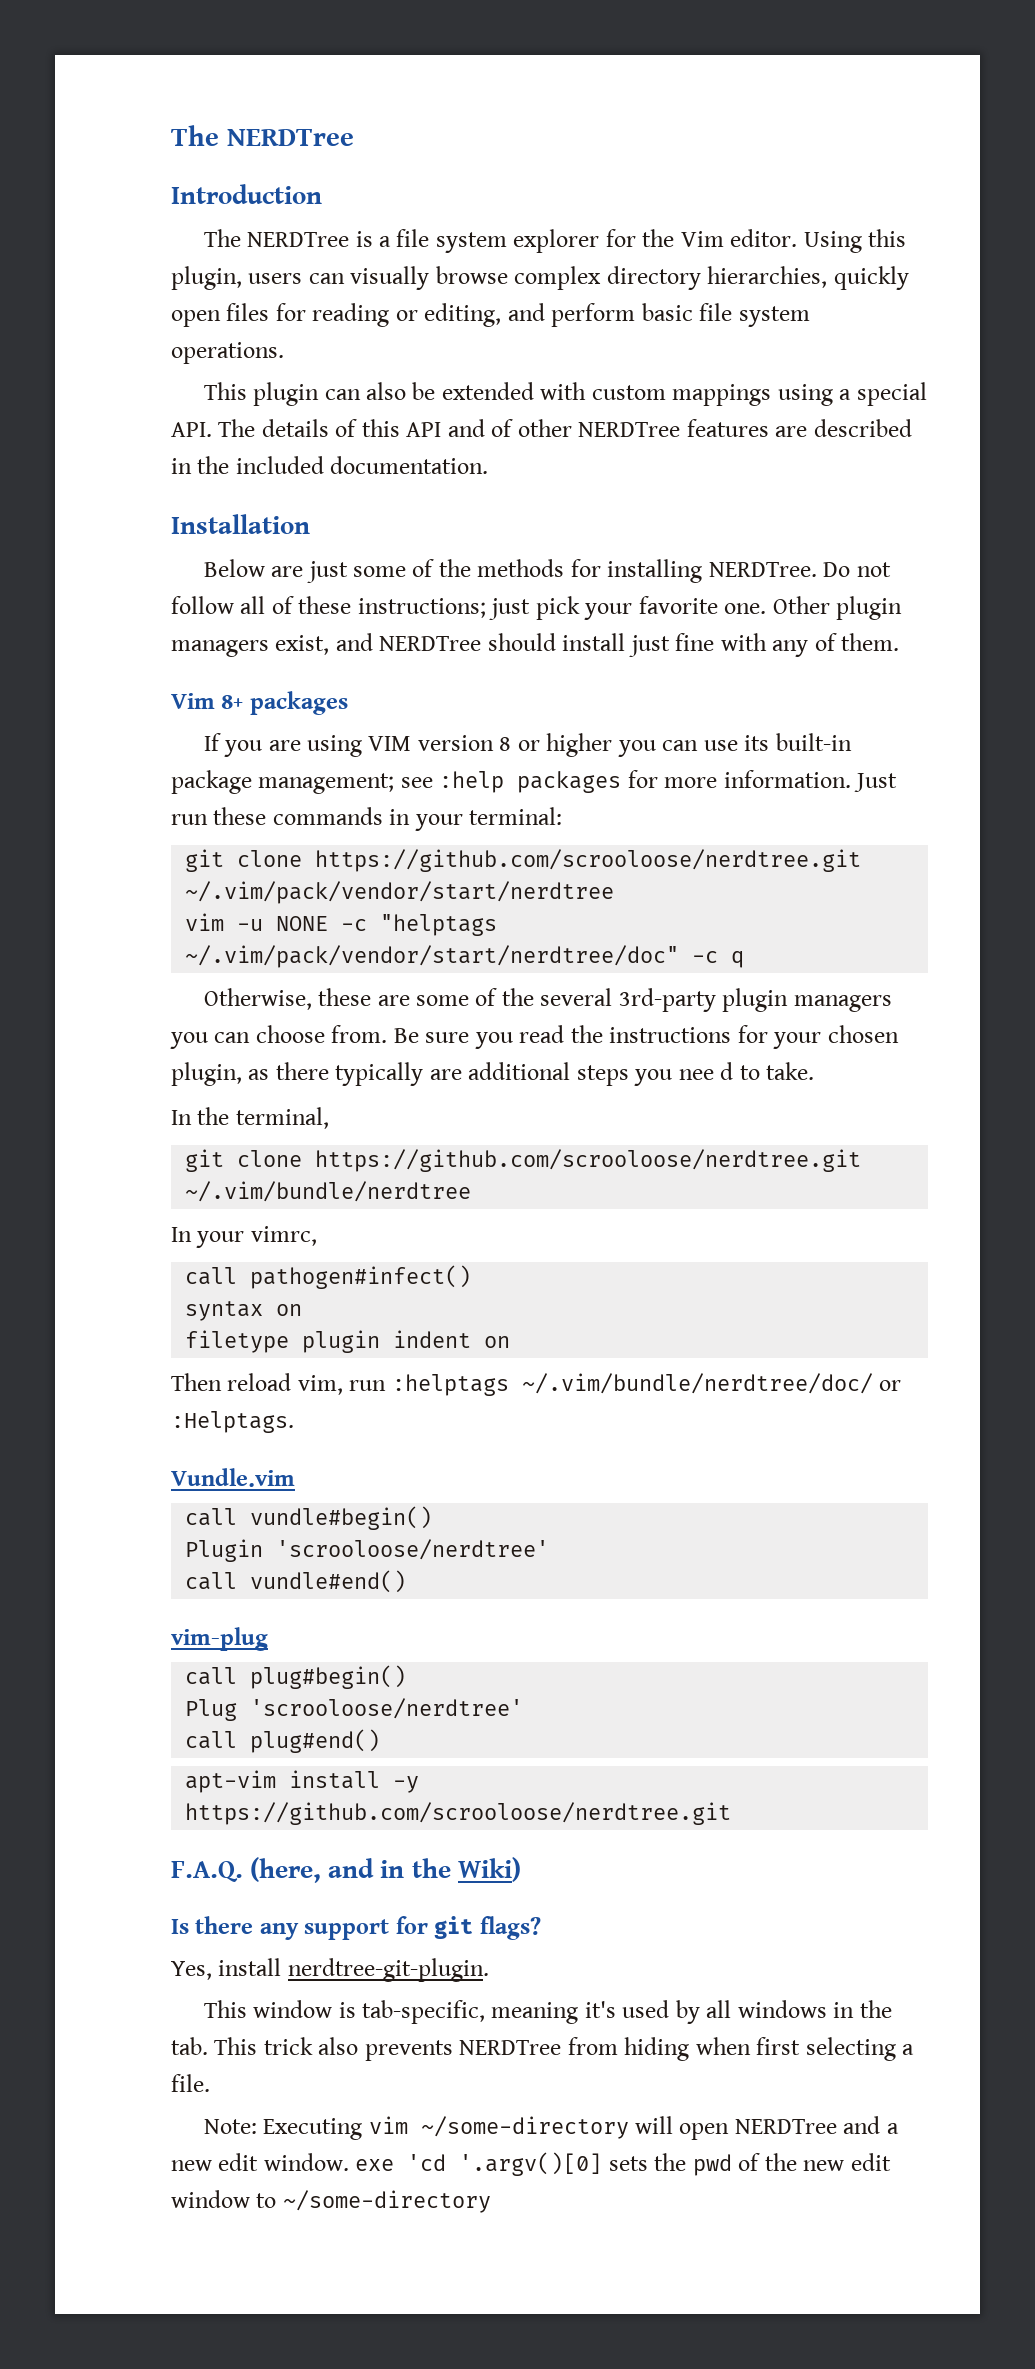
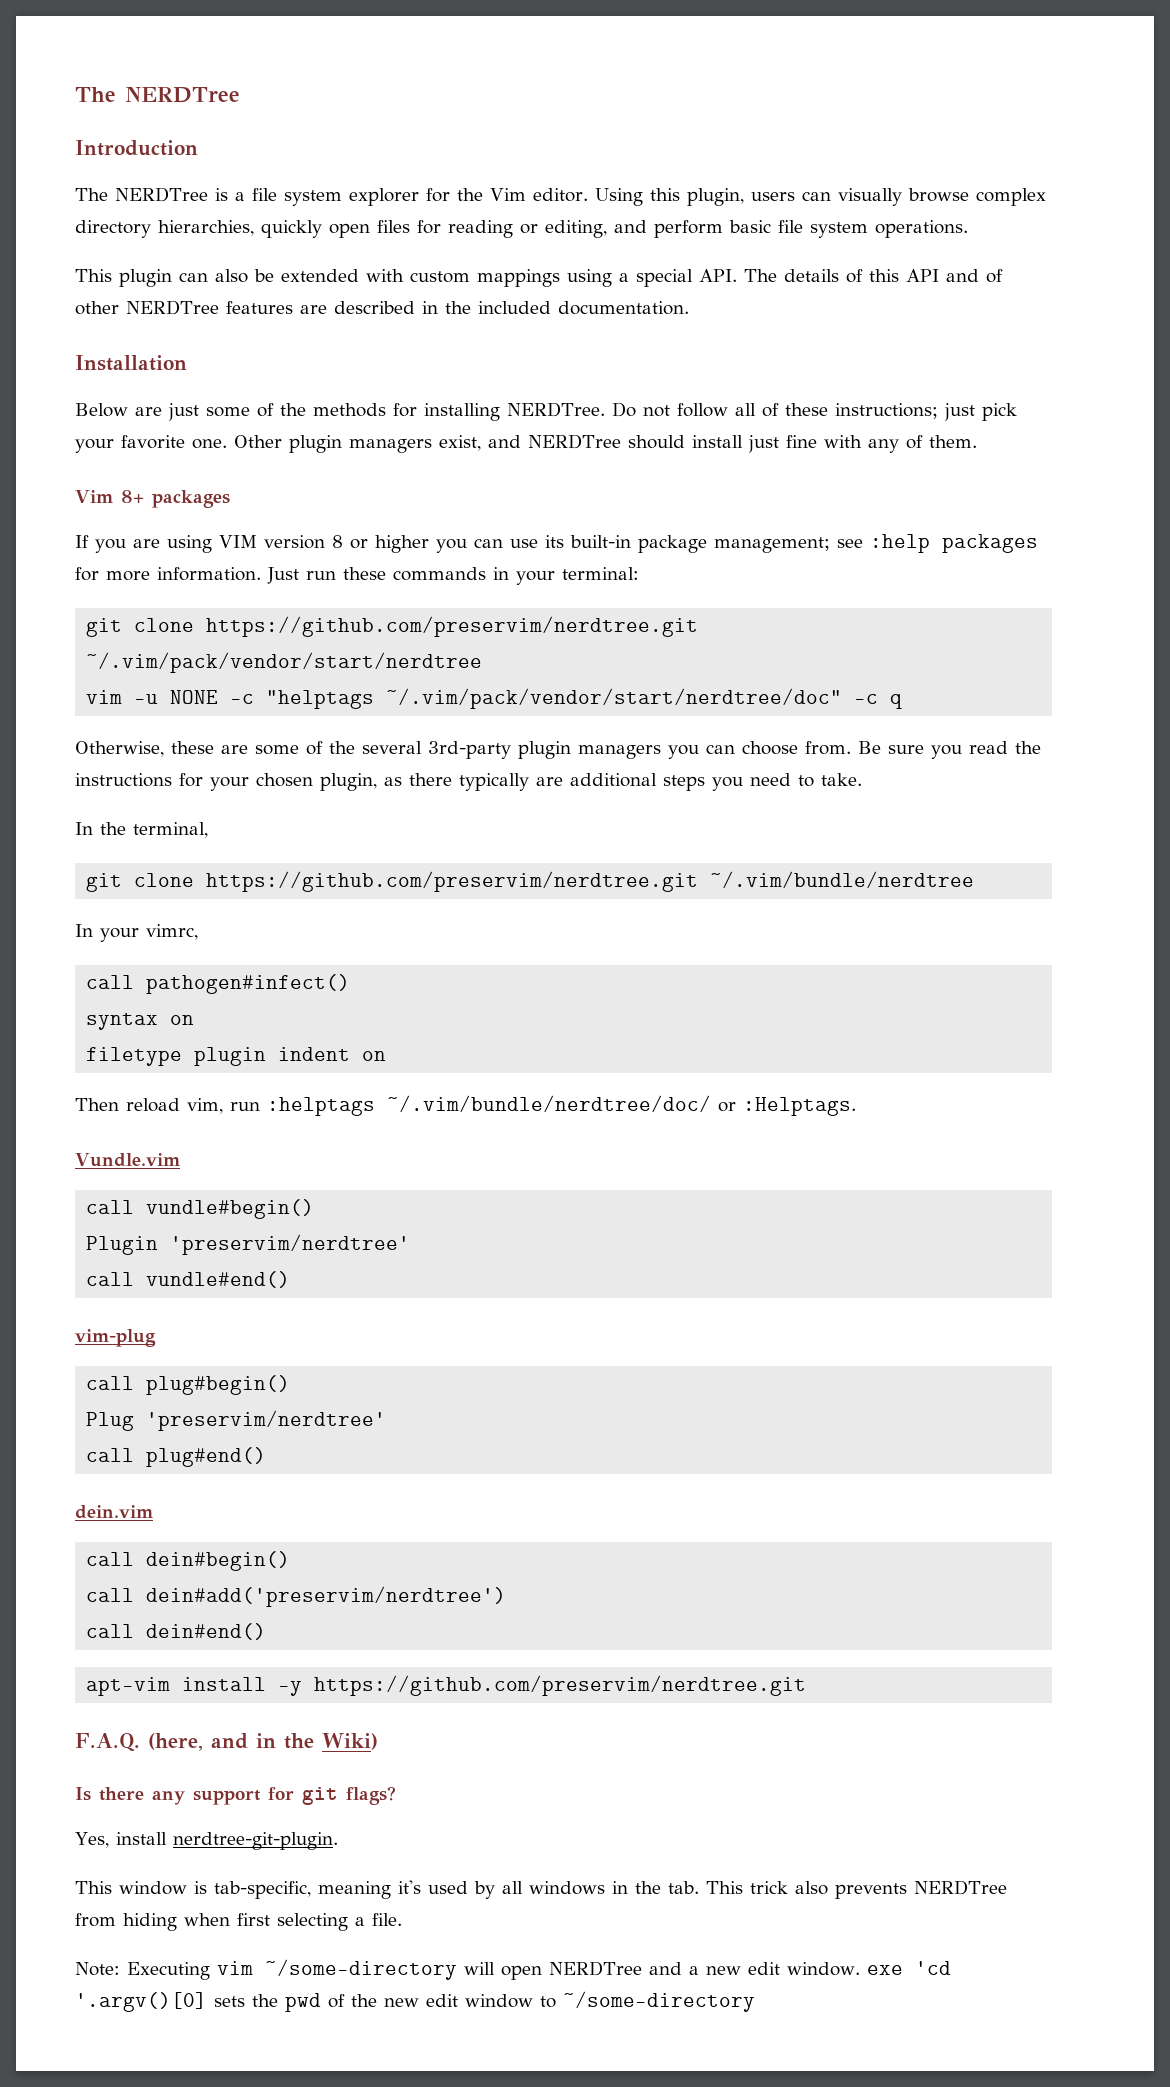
[315,849,862,872] https://github.com/scrooloose/nerdtree.git -> [206,616,699,637] https://github.com/preservim/nerdtree.git
[678,1062,734,1080] nee d -> [750,773,791,786] need
[315,1149,862,1172] https://github.com/scrooloose/nerdtree.git -> [206,871,699,892] https://github.com/preservim/nerdtree.git
[276,1539,550,1560] 'scrooloose/nerdtree' -> [170,1234,411,1255] 'preservim/nerdtree'
[250,1698,524,1719] 'scrooloose/nerdtree' -> [146,1410,387,1431] 'preservim/nerdtree'
(381, 1741) none -> [75,1505,153,1519] [86,1551,291,1571] [86,1586,507,1607] [86,1623,267,1640] // dein.vim // call dein#begin() // call dein#add('preservim/nerdtree') // call dein#end()
[185,1802,732,1825] https://github.com/scrooloose/nerdtree.git -> [314,1675,807,1696] https://github.com/preservim/nerdtree.git

